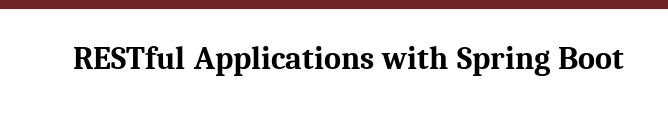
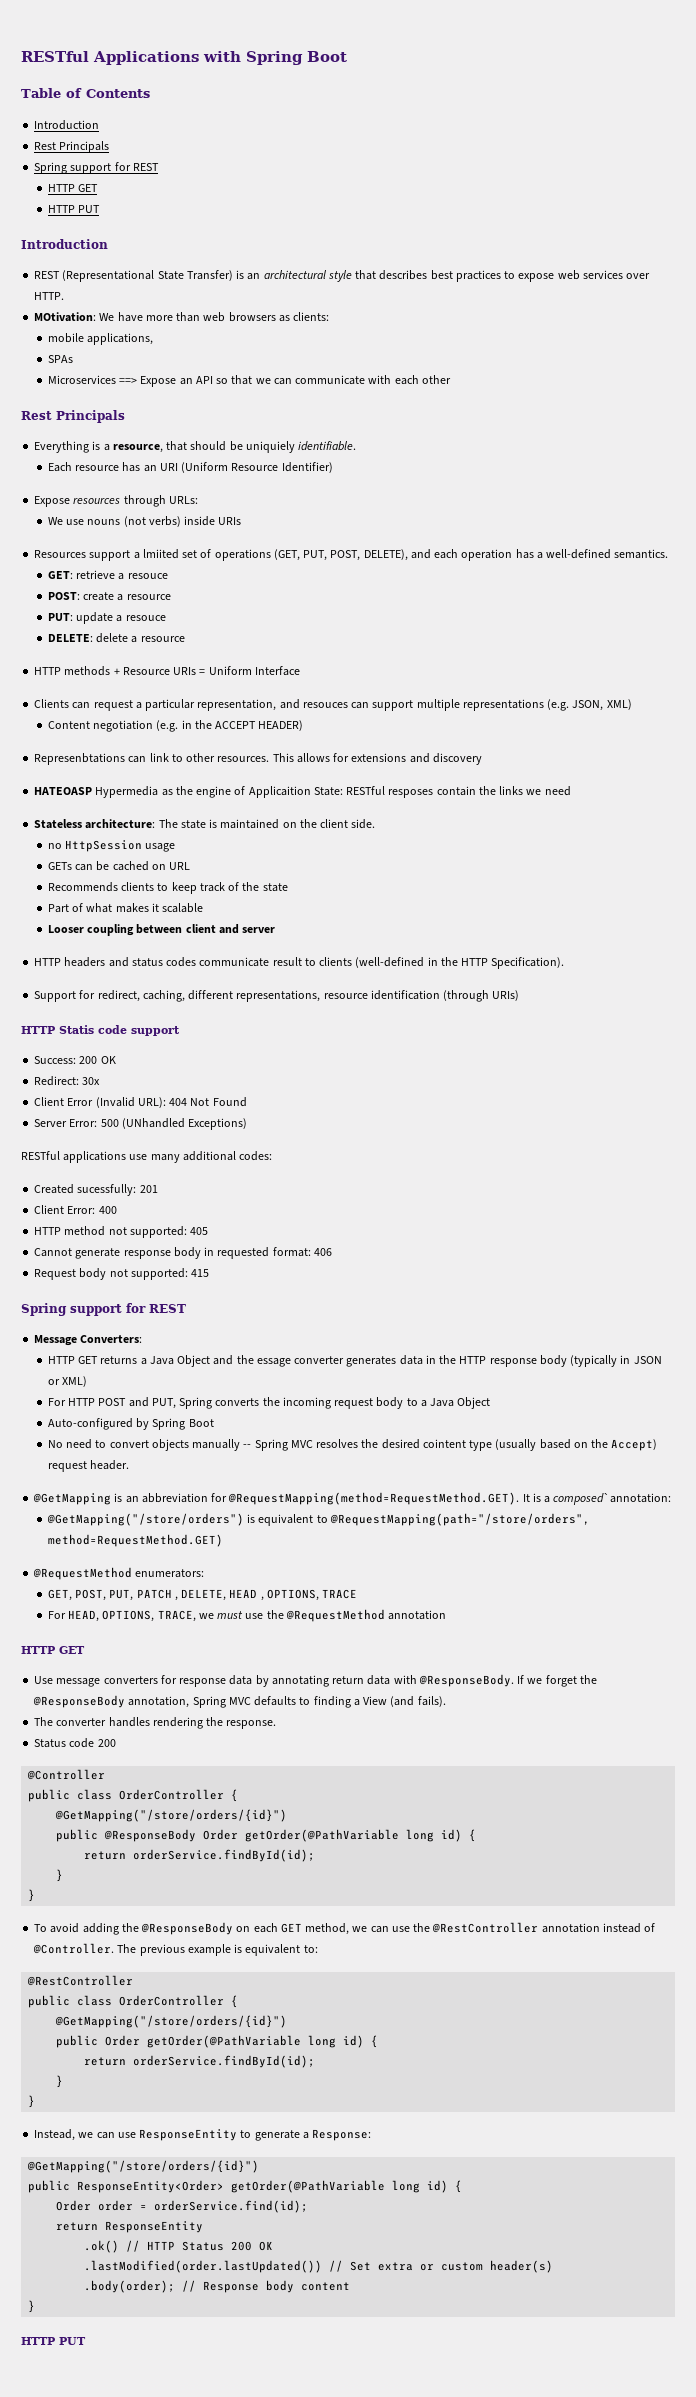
(625, 58) none -> [21,88,150,98] [34,120,100,130] [34,141,110,153] [34,162,159,174] [47,184,99,192] [47,205,101,213] [21,239,108,249] [34,270,651,282] [34,292,65,300] [34,312,330,322] [47,333,154,345] [47,355,73,363] [47,375,451,387] [21,410,125,423] [34,441,357,453] [47,462,333,473] [34,495,198,507] [47,516,242,527] [34,549,669,561] [47,570,168,580] [47,592,171,601] [47,612,166,624] [47,633,185,643] [34,666,300,676] [34,699,632,711] [47,720,304,732] [34,753,482,765] [34,786,571,798] [34,819,376,829] [47,840,176,852] [47,861,191,871] [47,882,288,894] [47,903,204,913] [47,924,276,936] [34,957,565,969] [34,990,520,1002] [21,1025,180,1036] [34,1056,116,1064] [34,1076,101,1086] [34,1097,247,1108] [34,1118,248,1130] [21,1151,273,1163] [34,1184,158,1196] [34,1205,117,1214] [34,1226,209,1238] [34,1247,332,1259] [34,1268,210,1280] [21,1303,186,1316] [34,1335,143,1346] [47,1355,662,1367] [47,1376,88,1387] [47,1397,491,1409] [47,1418,214,1430] [47,1439,658,1451] [47,1460,130,1472] [33,1492,672,1505] [46,1513,590,1526] [47,1534,223,1547] [33,1567,205,1580] [47,1589,358,1601] [47,1609,447,1622] [21,1646,85,1654] [34,1674,597,1687] [33,1695,446,1708] [34,1717,277,1729] [34,1738,116,1748] [27,1769,106,1780] [28,1789,239,1802] [55,1809,288,1822] [56,1829,477,1842] [84,1849,316,1862] [56,1869,64,1882] [28,1889,36,1902] [34,1922,656,1935] [33,1943,318,1956] [27,1975,134,1986] [28,1995,239,2008] [55,2015,288,2028] [56,2035,379,2048] [84,2055,316,2068] [56,2075,64,2088] [28,2095,36,2108] [34,2129,372,2141] [27,2160,260,2173] [28,2180,463,2193] [56,2200,309,2213] [56,2221,204,2233] [84,2240,274,2253] [84,2260,554,2273] [84,2280,351,2293] [28,2300,36,2313] [21,2337,86,2345] // Table of Contents // Introduction // Rest Principals // Spring support for REST // HTTP GET // HTTP PUT // Introduction // REST (Representational State Transfer) is an architectural style that describes best practices to expose web services over HTTP. // MOtivation: We have more than web browsers as clients: // mobile applications, // SPAs // Microservices ==> Expose an API so that we can communicate with each other // Rest Principals // Everything is a resource, that should be uniquiely identifiable. // Each resource has an URI (Uniform Resource Identifier) // Expose resources through URLs: // We use nouns (not verbs) inside URIs // Resources support a lmiited set of operations (GET, PUT, POST, DELETE), and each operation has a well-defined semantics. // GET: retrieve a resouce // POST: create a resource // PUT: update a resouce // DELETE: delete a resource // HTTP methods + Resource URIs = Uniform Interface // Clients can request a particular representation, and resouces can support multiple representations (e.g. JSON, XML) // Content negotiation (e.g. in the ACCEPT HEADER) // Represenbtations can link to other resources. This allows for extensions and discovery // HATEOASP Hypermedia as the engine of Applicaition State: RESTful resposes contain the links we need // Stateless architecture: The state is maintained on the client side. // no HttpSession usage // GETs can be cached on URL // Recommends clients to keep track of the state // Part of what makes it scalable // Looser coupling between client and server // HTTP headers and status codes communicate result to clients (well-defined in the HTTP Specification). // Support for redirect, caching, different representations, resource identification (through URIs) // HTTP Statis code support // Success: 200 OK // Redirect: 30x // Client Error (Invalid URL): 404 Not Found // Server Error: 500 (UNhandled Exceptions) // RESTful applications use many additional codes: // Created sucessfully: 201 // Client Error: 400 // HTTP method not supported: 405 // Cannot generate response body in requested format: 406 // Request body not supported: 415 // Spring support for REST // Message Converters: // HTTP GET returns a Java Object and the essage converter generates data in the HTTP response body (typically in JSON or XML) // For HTTP POST and PUT, Spring converts the incoming request body to a Java Object // Auto-configured by Spring Boot // No need to convert objects manually -- Spring MVC resolves the desired cointent type (usually based on the Accept) request header. // @GetMapping is an abbreviation for @RequestMapping(method=RequestMethod.GET). It is a composed`annotation: // @GetMapping("/store/orders") is equivalent to @RequestMapping(path="/store/orders", method=RequestMethod.GET) // @RequestMethod enumerators: // GET, POST, PUT, PATCH , DELETE, HEAD , OPTIONS, TRACE // For HEAD, OPTIONS, TRACE, we must use the @RequestMethod annotation // HTTP GET // Use message converters for response data by annotating return data with @ResponseBody. If we forget the @ResponseBody annotation, Spring MVC defaults to finding a View (and fails). // The converter handles rendering the response. // Status code 200 // @Controller // public class OrderController { // @GetMapping("/store/orders/{id}") // public @ResponseBody Order getOrder(@PathVariable long id) { // return orderService.findById(id); // } // } // To avoid adding the @ResponseBody on each GET method, we can use the @RestController annotation instead of @Controller. The previous example is equivalent to: // @RestController // public class OrderController { // @GetMapping("/store/orders/{id}") // public Order getOrder(@PathVariable long id) { // return orderService.findById(id); // } // } // Instead, we can use ResponseEntity to generate a Response: // @GetMapping("/store/orders/{id}") // public ResponseEntity<Order> getOrder(@PathVariable long id) { // Order order = orderService.find(id); // return ResponseEntity // .ok() // HTTP Status 200 OK // .lastModified(order.lastUpdated()) // Set extra or custom header(s) // .body(order); // Response body content // } // HTTP PUT

